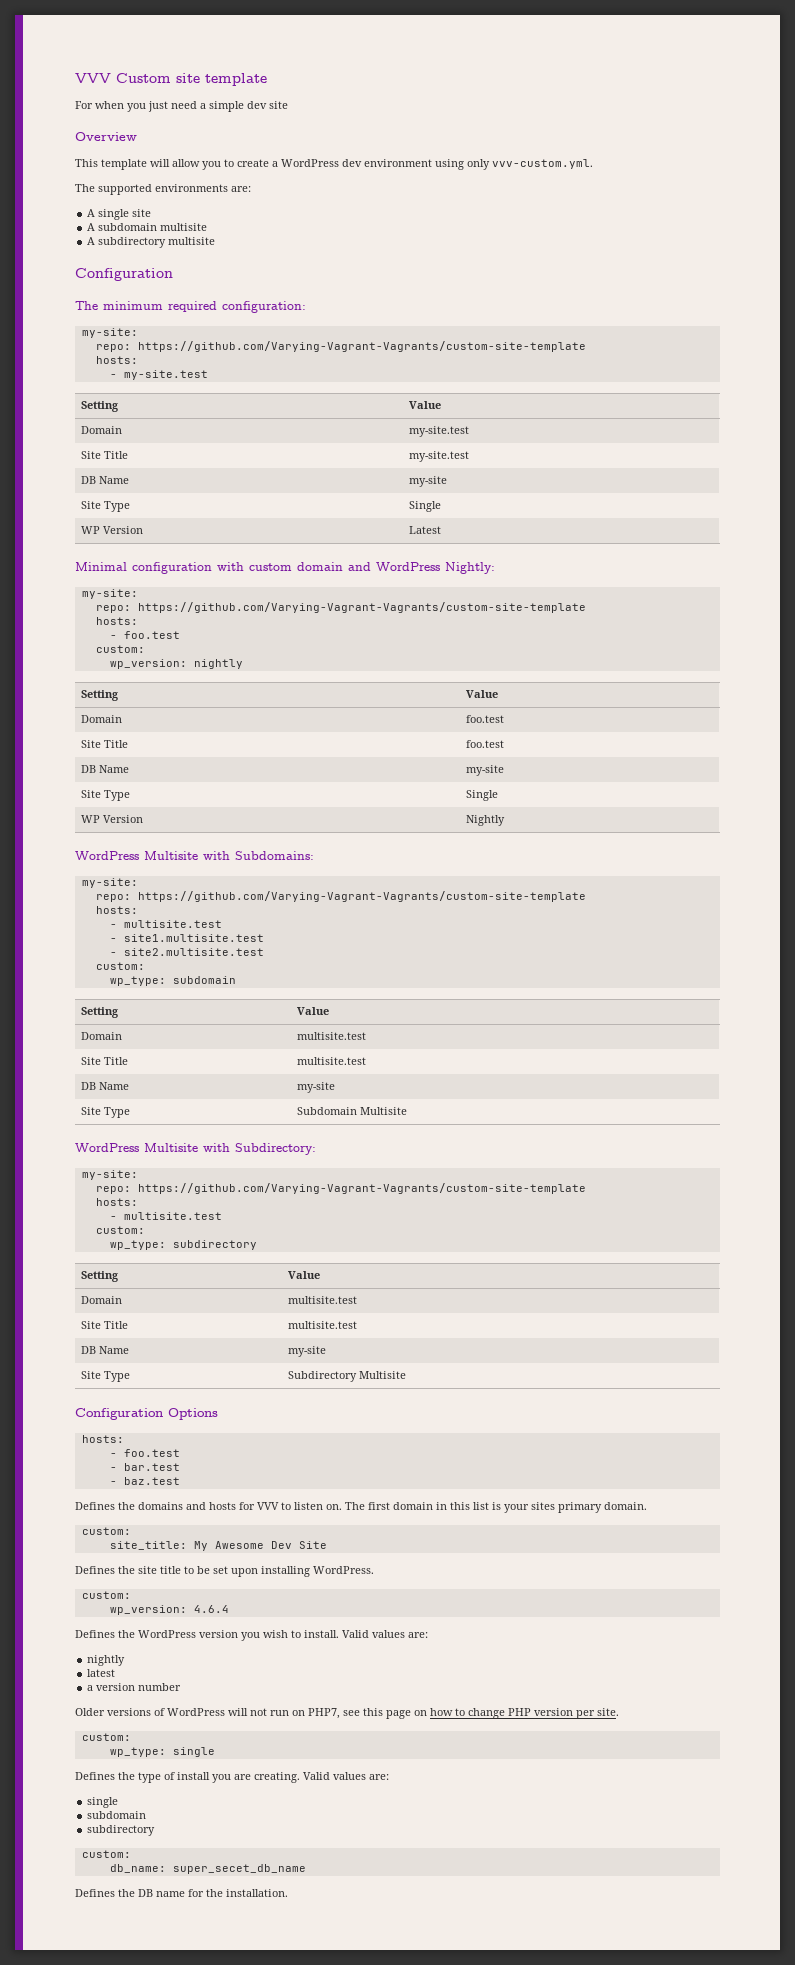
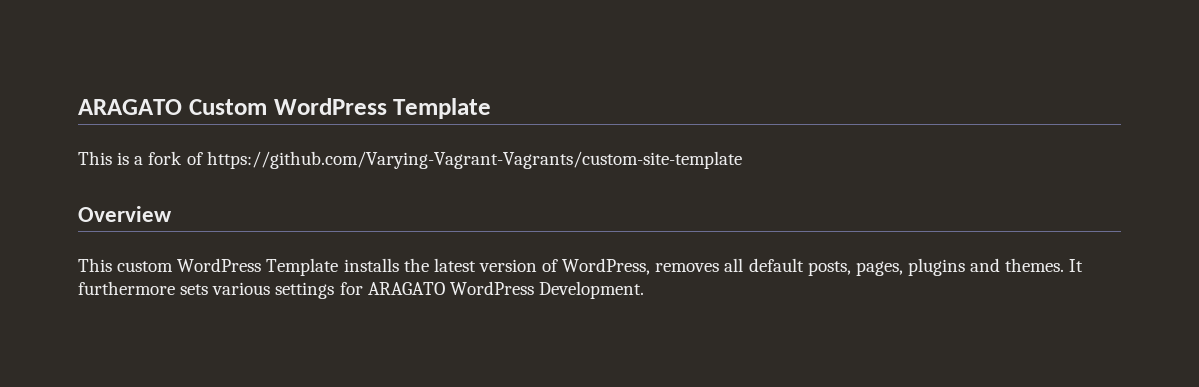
[75,73,267,86] [75,101,288,112] [75,132,137,141] [75,159,593,170] [75,184,251,195] [87,209,152,220] [87,223,208,231] [87,237,216,248] [75,268,173,281] [75,301,306,313] [81,328,138,338] [95,341,586,352] [95,356,138,364] [109,370,208,380] [80,401,119,412] [408,401,441,409] [80,426,122,434] [408,426,469,437] [80,451,128,459] [408,451,469,462] [80,476,129,484] [408,476,447,487] [80,501,130,512] [408,501,441,512] [80,526,143,534] [408,526,441,534] [75,562,495,574] [81,589,138,599] [95,602,586,613] [95,617,138,625] [109,631,180,639] [95,645,145,653] [109,659,243,669] [80,690,119,701] [465,690,498,698] [80,715,122,723] [465,715,504,723] [80,740,128,748] [465,740,504,748] [80,765,129,773] [465,765,504,776] [80,790,130,801] [465,790,498,801] [80,815,143,823] [465,815,505,826] [75,851,314,861] [81,878,138,888] [95,891,586,902] [95,906,138,914] [109,920,222,928] [109,934,264,942] [109,948,264,956] [95,962,145,970] [109,976,236,986] [80,1007,119,1018] [296,1007,329,1015] [80,1032,122,1040] [296,1032,366,1040] [80,1057,128,1065] [296,1057,366,1065] [80,1082,129,1090] [296,1082,335,1093] [80,1107,130,1118] [296,1107,407,1115] [75,1143,316,1155] [81,1170,138,1180] [95,1183,586,1194] [95,1198,138,1206] [109,1212,222,1220] [95,1226,145,1234] [109,1240,257,1250] [80,1271,119,1282] [287,1271,320,1279] [80,1296,122,1304] [287,1296,357,1304] [80,1321,128,1329] [287,1321,357,1329] [80,1346,129,1354] [287,1346,326,1357] [80,1371,130,1382] [287,1371,406,1382] [75,1408,218,1420] [81,1435,124,1443] [109,1449,180,1457] [109,1463,180,1471] [109,1477,180,1485] [75,1502,647,1513] [81,1527,131,1535] [109,1541,327,1551] [75,1566,374,1577] [81,1591,131,1599] [109,1605,229,1615] [75,1630,428,1641] [87,1655,126,1666] [87,1669,116,1677] [87,1683,182,1691] [75,1708,619,1719] [81,1733,131,1741] [109,1747,215,1757] [75,1772,389,1783] [87,1797,119,1808] [87,1811,147,1819] [87,1825,156,1836] [81,1850,131,1858] [109,1864,306,1874] [75,1889,288,1897] VVV Custom site template // For when you just need a simple dev site // Overview // This template will allow you to create a WordPress dev environment using only vvv-custom.yml. // The supported environments are: // A single site // A subdomain multisite // A subdirectory multisite // Configuration // The minimum required configuration: // my-site: // repo: https://github.com/Varying-Vagrant-Vagrants/custom-site-template // hosts: // - my-site.test // Setting | Value // Domain | my-site.test // Site Title | my-site.test // DB Name | my-site // Site Type | Single // WP Version | Latest // Minimal configuration with custom domain and WordPress Nightly: // my-site: // repo: https://github.com/Varying-Vagrant-Vagrants/custom-site-template // hosts: // - foo.test // custom: // wp_version: nightly // Setting | Value // Domain | foo.test // Site Title | foo.test // DB Name | my-site // Site Type | Single // WP Version | Nightly // WordPress Multisite with Subdomains: // my-site: // repo: https://github.com/Varying-Vagrant-Vagrants/custom-site-template // hosts: // - multisite.test // - site1.multisite.test // - site2.multisite.test // custom: // wp_type: subdomain // Setting | Value // Domain | multisite.test // Site Title | multisite.test // DB Name | my-site // Site Type | Subdomain Multisite // WordPress Multisite with Subdirectory: // my-site: // repo: https://github.com/Varying-Vagrant-Vagrants/custom-site-template // hosts: // - multisite.test // custom: // wp_type: subdirectory // Setting | Value // Domain | multisite.test // Site Title | multisite.test // DB Name | my-site // Site Type | Subdirectory Multisite // Configuration Options // hosts: // - foo.test // - bar.test // - baz.test // Defines the domains and hosts for VVV to listen on. The first domain in this list is your sites primary domain. // custom: // site_title: My Awesome Dev Site // Defines the site title to be set upon installing WordPress. // custom: // wp_version: 4.6.4 // Defines the WordPress version you wish to install. Valid values are: // nightly // latest // a version number // Older versions of WordPress will not run on PHP7, see this page on how to change PHP version per site. // custom: // wp_type: single // Defines the type of install you are creating. Valid values are: // single // subdomain // subdirectory // custom: // db_name: super_secet_db_name // Defines the DB name for the installation. -> [78,98,492,119] [78,151,742,169] [78,206,172,222] [78,258,1084,276] [78,281,644,299] ARAGATO Custom WordPress Template // This is a fork of https://github.com/Varying-Vagrant-Vagrants/custom-site-template // Overview // This custom WordPress Template installs the latest version of WordPress, removes all default posts, pages, plugins and themes. It furthermore sets various settings for ARAGATO WordPress Development.

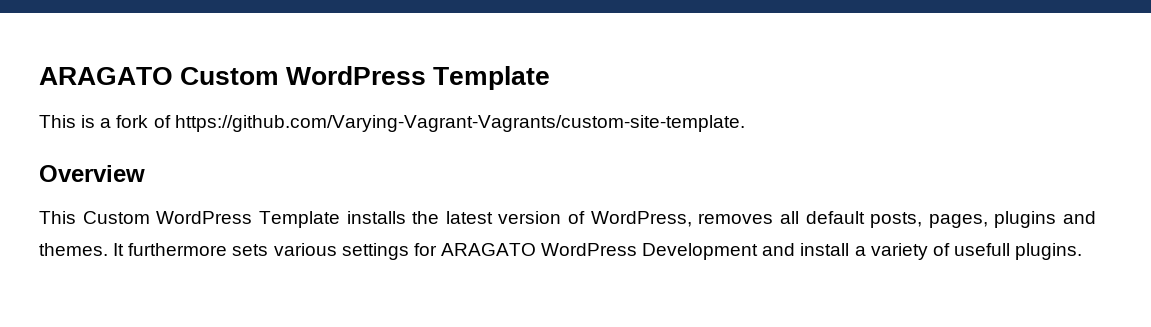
[206,151,742,169] https://github.com/Varying-Vagrant-Vagrants/custom-site-template -> [174,115,745,132] https://github.com/Varying-Vagrant-Vagrants/custom-site-template.
[117,261,174,272] custom -> [82,211,150,224] Custom
[538,281,644,299] Development. -> [642,243,1083,260] Development and install a variety of usefull plugins.

